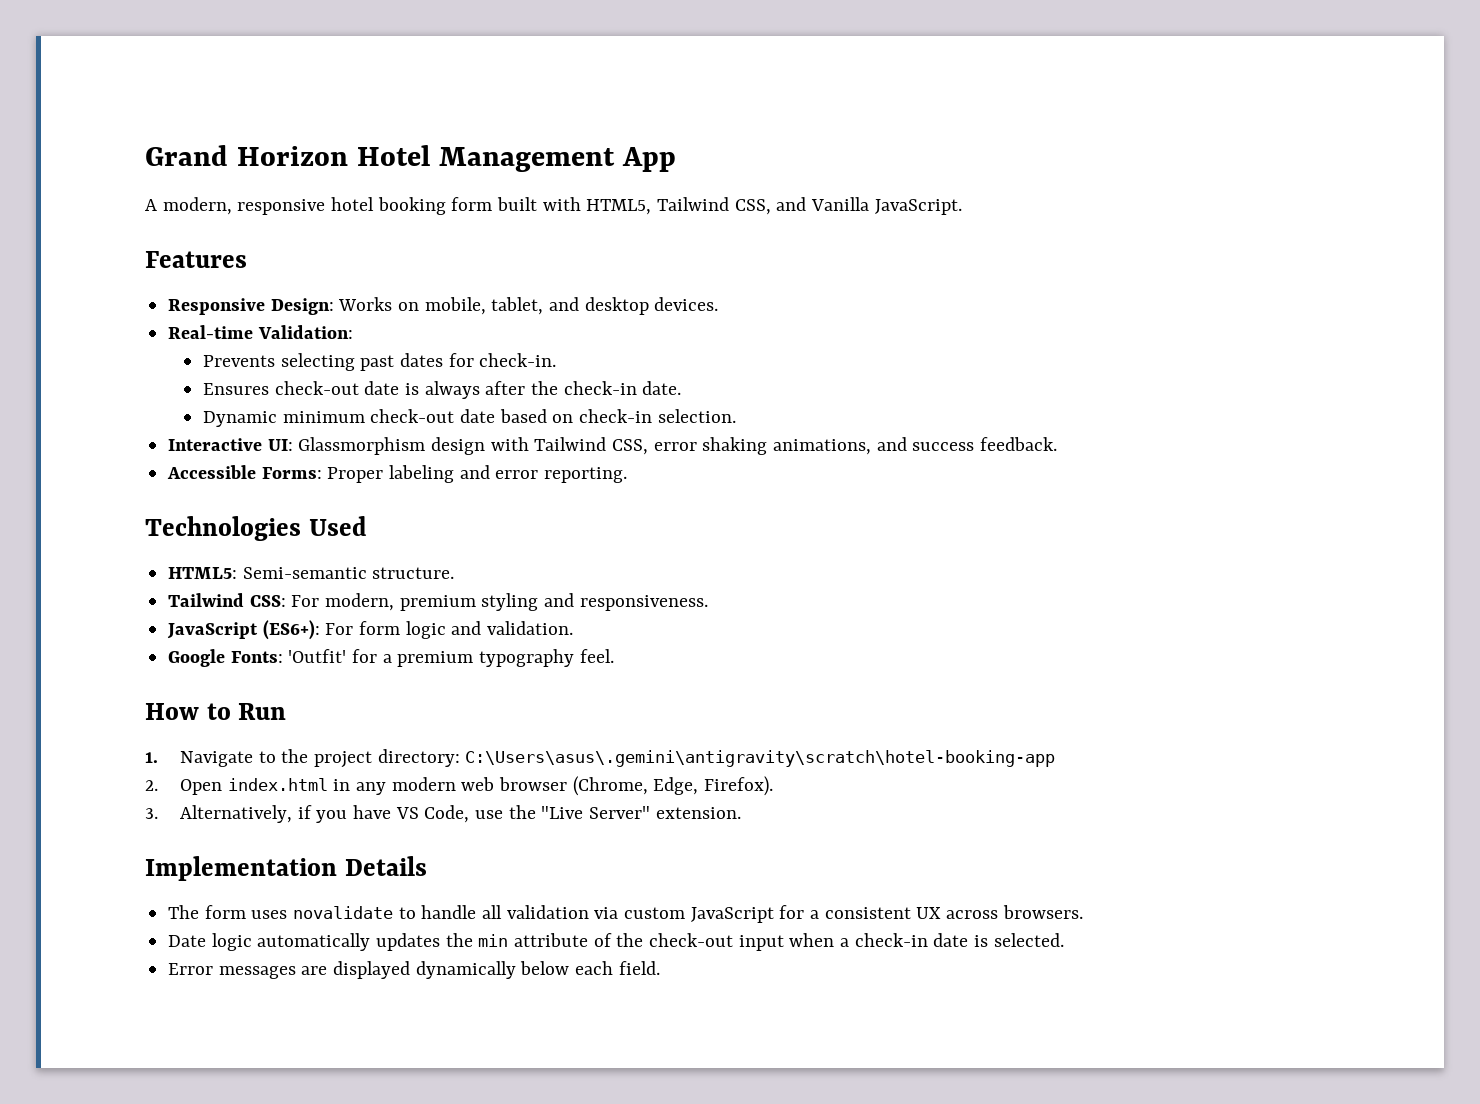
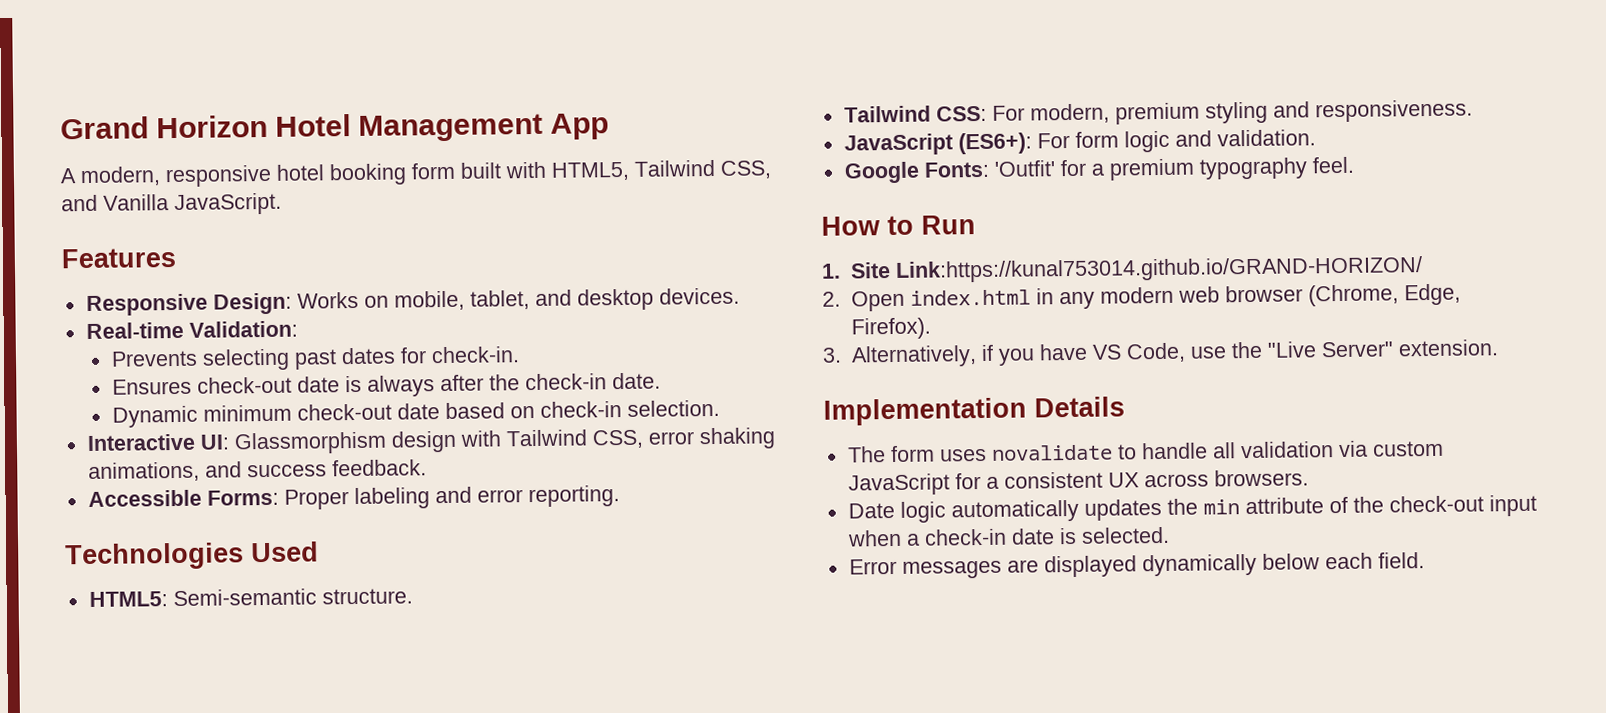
[179,749,1056,768] Navigate to the project directory: C:\Users\asus\.gemini\antigravity\scratch\hotel-booking-app -> [849,256,1423,283] Site Link:https://kunal753014.github.io/GRAND-HORIZON/

